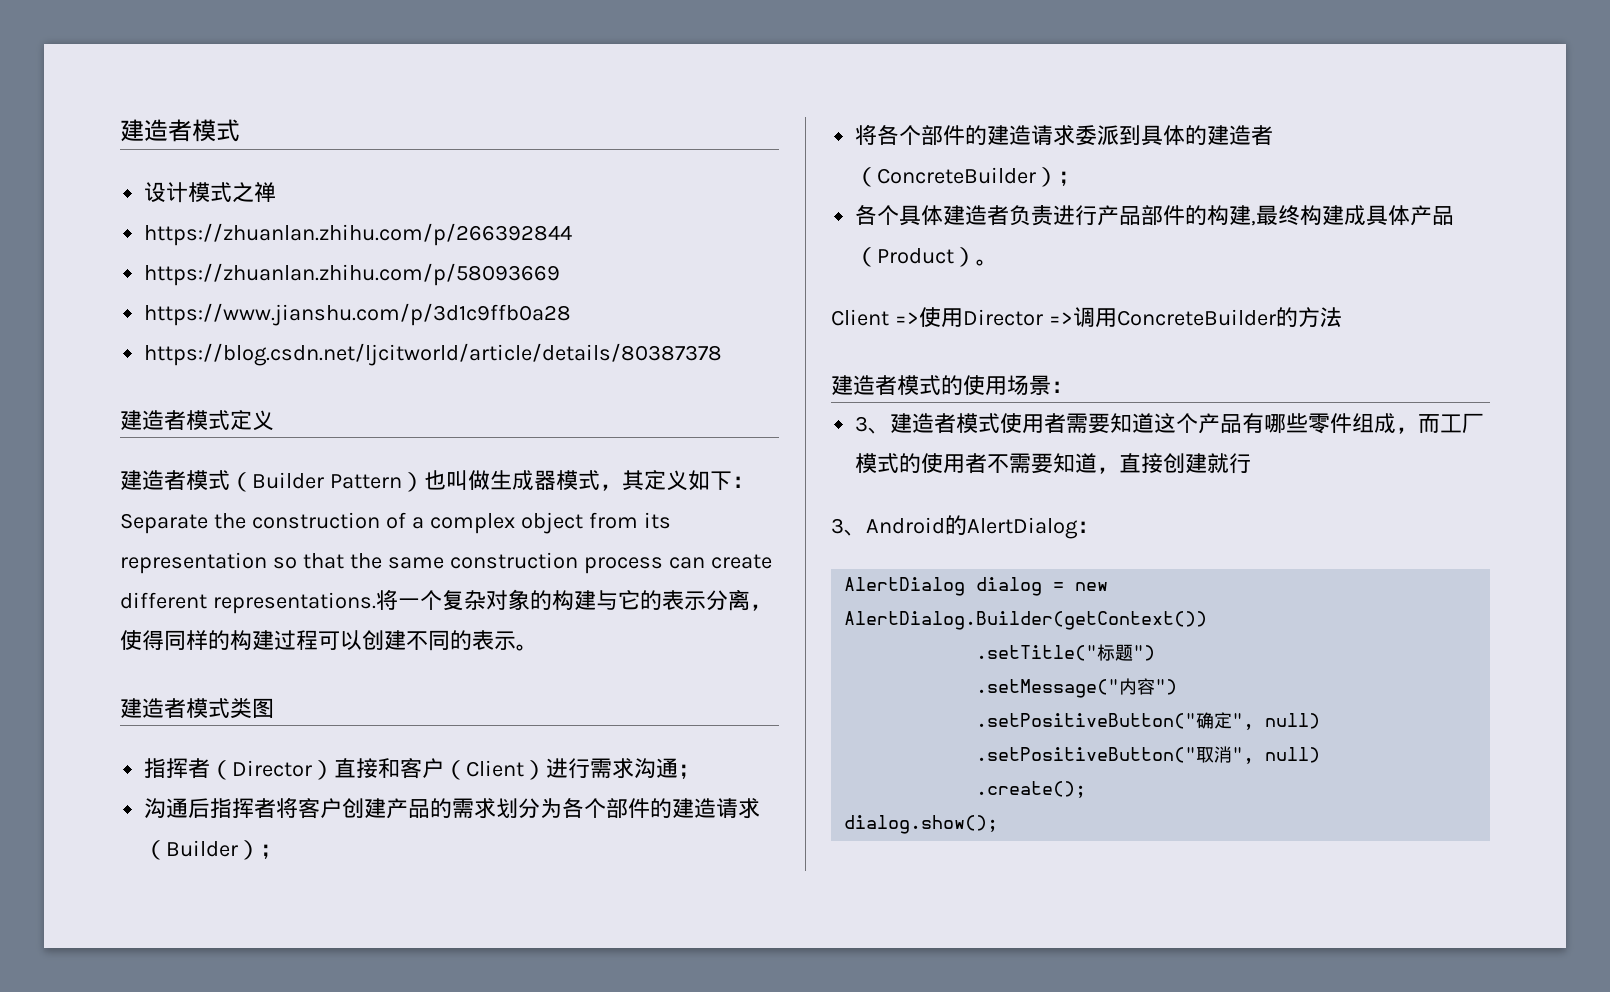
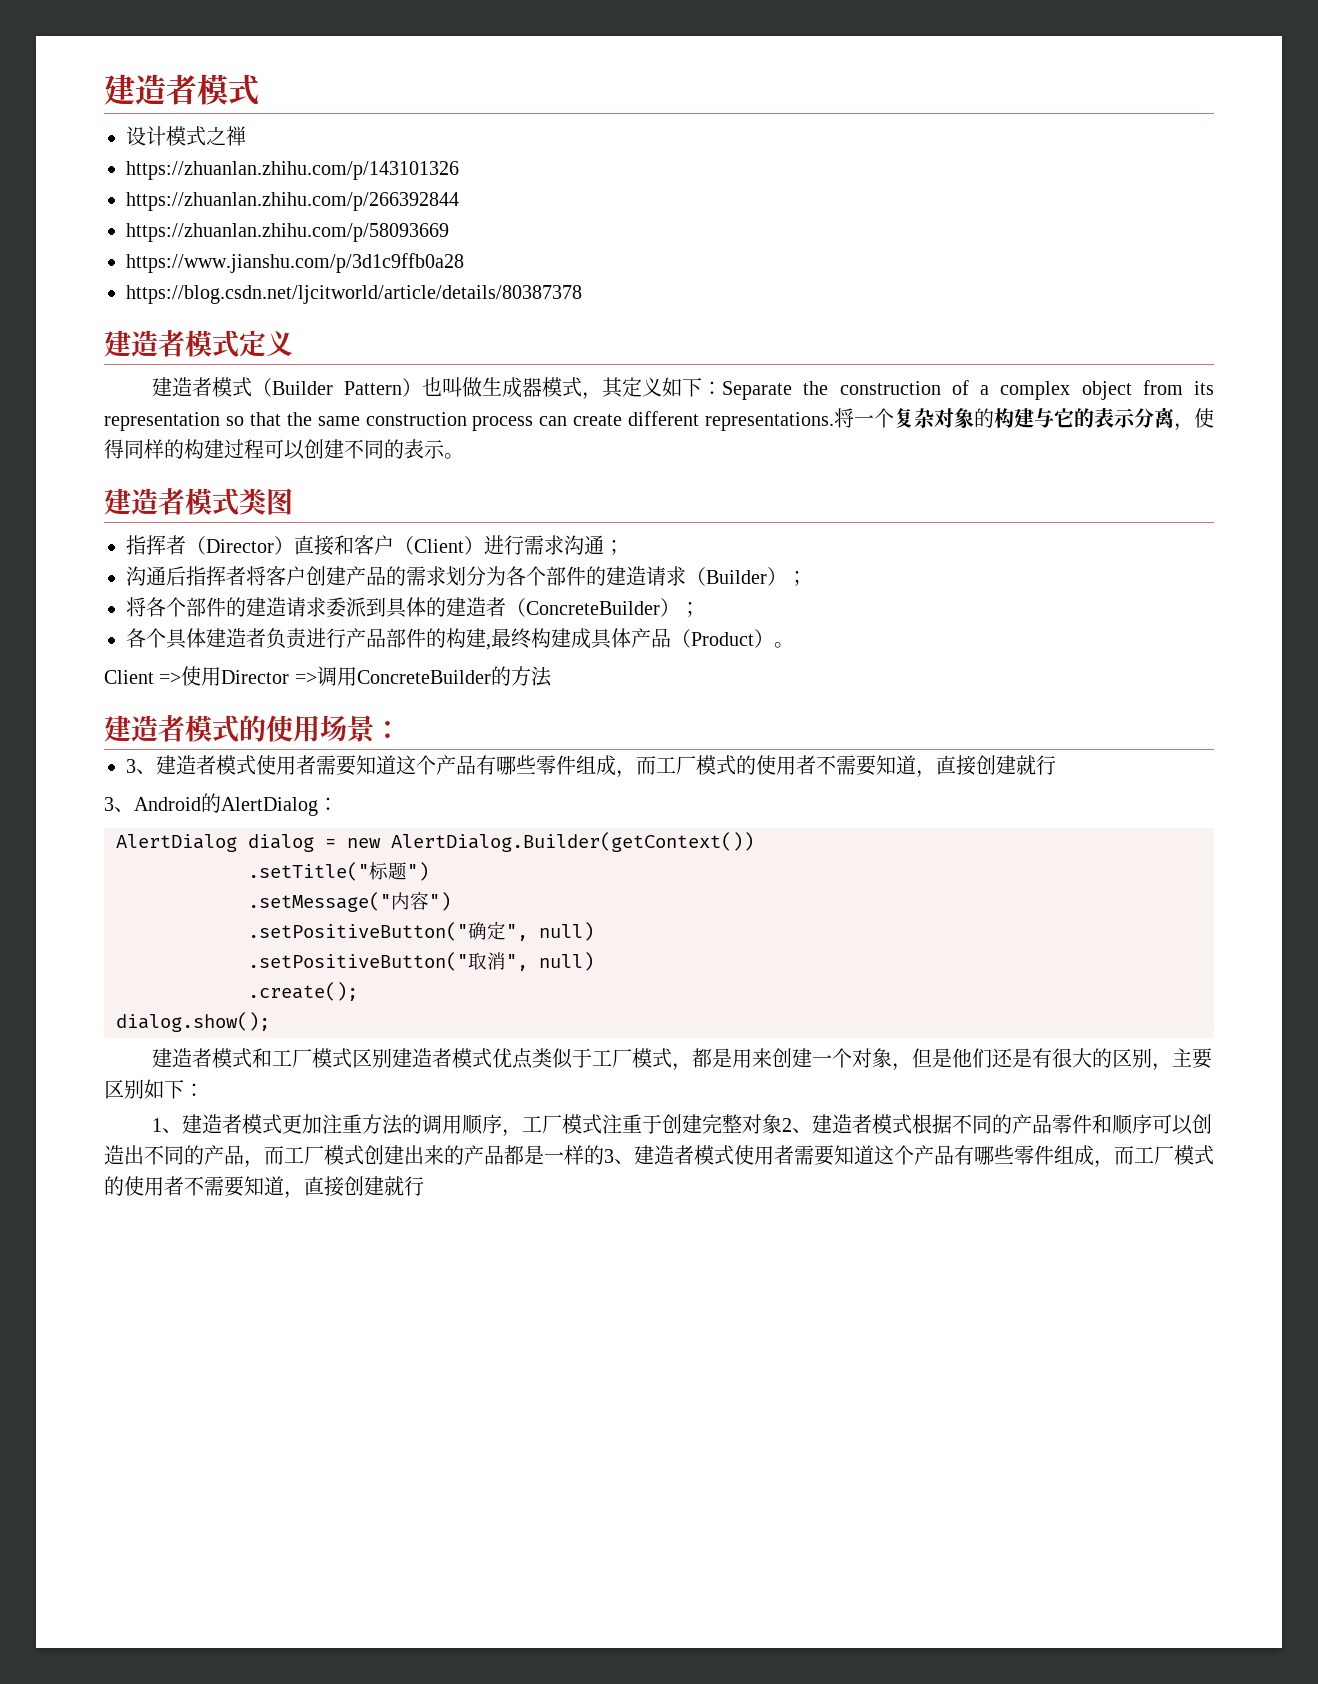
(277, 192) none -> [126,161,459,180] // https://zhuanlan.zhihu.com/p/143101326
(999, 824) none -> [151,1048,1212,1071] [104,1079,204,1099] [151,1114,1212,1137] [104,1145,1214,1168] [104,1176,424,1199] // 建造者模式和工厂模式区别建造者模式优点类似于工厂模式，都是用来创建一个对象，但是他们还是有很大的区别，主要区别如下： // 1、建造者模式更加注重方法的调用顺序，工厂模式注重于创建完整对象2、建造者模式根据不同的产品零件和顺序可以创造出不同的产品，而工厂模式创建出来的产品都是一样的3、建造者模式使用者需要知道这个产品有哪些零件组成，而工厂模式的使用者不需要知道，直接创建就行

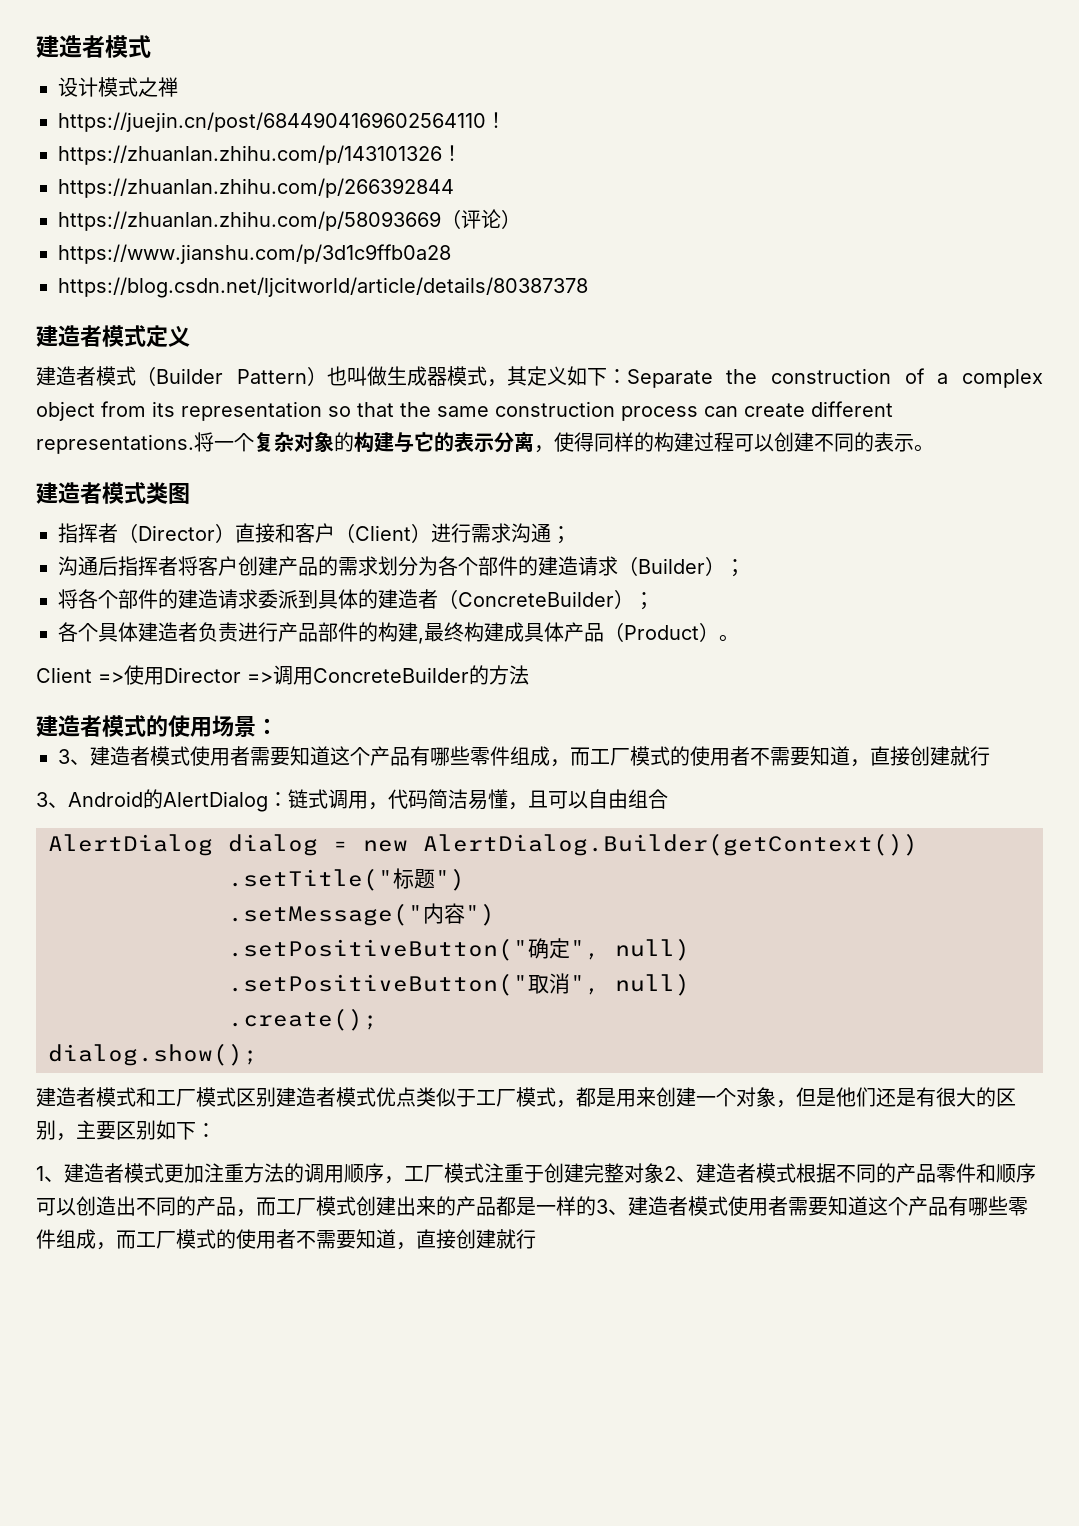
(246, 136) none -> [58,112,506,132] // https://juejin.cn/post/6844904169602564110！
(459, 170) none -> [442,145,462,161] ！
(449, 232) none -> [441,209,521,229] （评论）
(338, 804) none -> [288,789,668,810] 链式调用，代码简洁易懂，且可以自由组合

